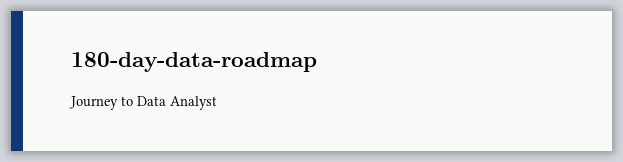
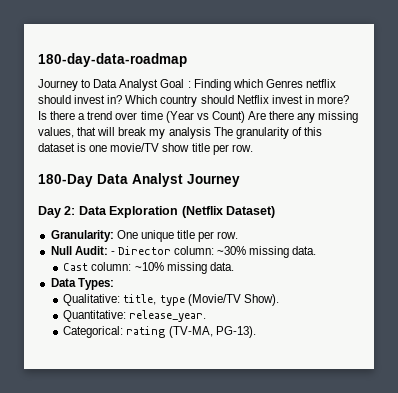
(217, 103) none -> [160,79,336,91] [38,95,349,107] [38,111,359,123] [38,127,322,139] [38,143,253,155] [38,173,240,187] [38,206,275,218] [50,230,239,242] [50,246,317,258] [63,262,234,274] [50,278,114,290] [63,294,279,306] [63,310,207,322] [63,326,256,338] Goal : Finding which Genres netflix should invest in? Which country should Netflix invest in more? Is there a trend over time (Year vs Count) Are there any missing values, that will break my analysis The granularity of this dataset is one movie/TV show title per row. // 180-Day Data Analyst Journey // Day 2: Data Exploration (Netflix Dataset) // Granularity: One unique title per row. // Null Audit: - Director column: ~30% missing data. // Cast column: ~10% missing data. // Data Types: // Qualitative: title, type (Movie/TV Show). // Quantitative: release_year. // Categorical: rating (TV-MA, PG-13).

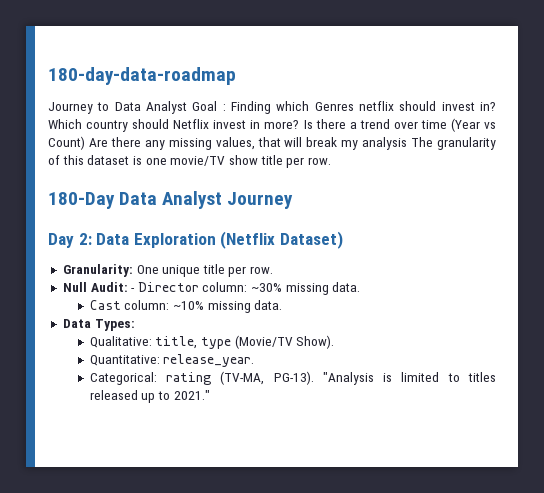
(256, 332) none -> [322,372,496,385] [89,390,210,403] "Analysis is limited to titles released up to 2021."

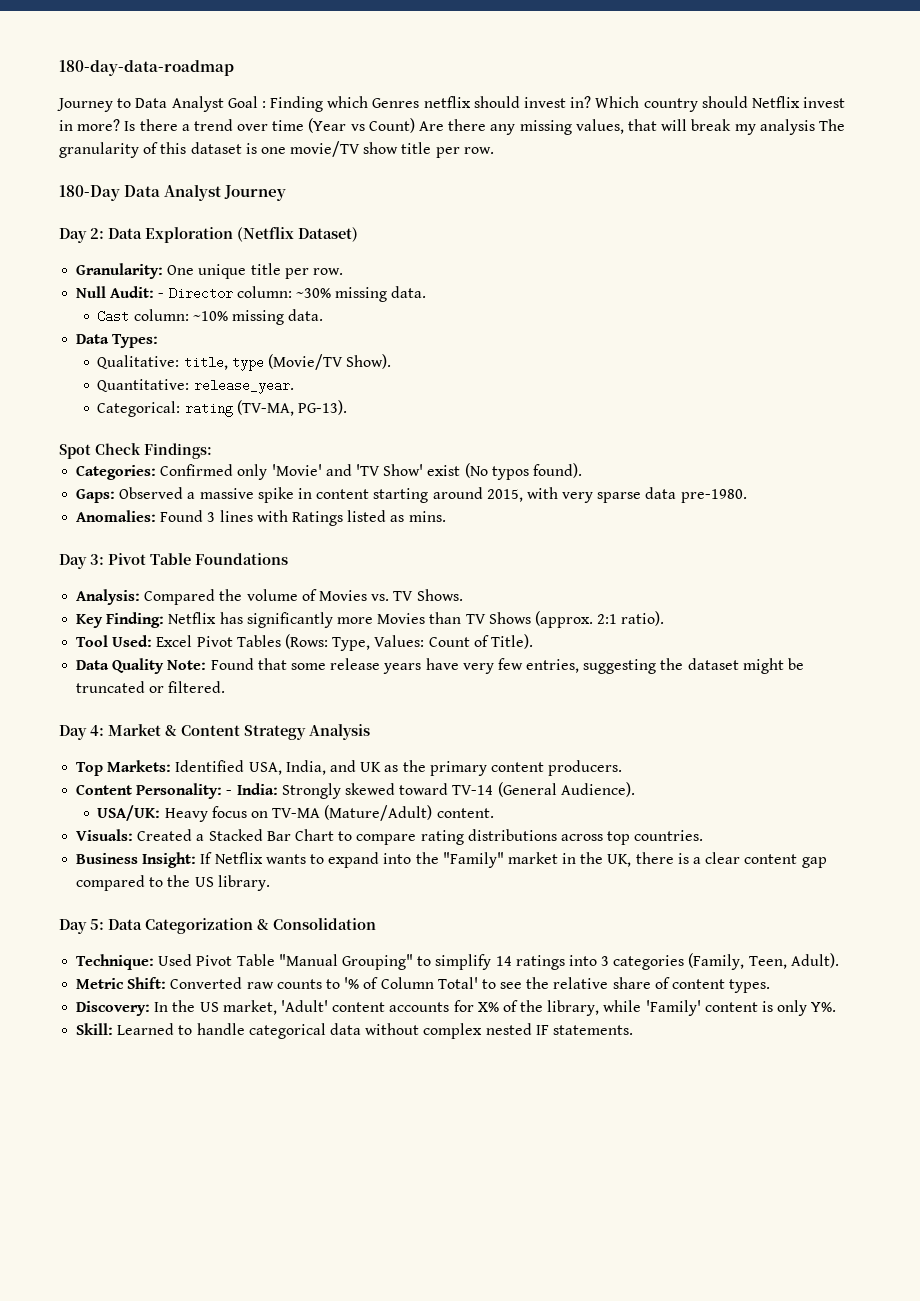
[322,372,496,385] [89,390,210,403] "Analysis is limited to titles released up to 2021." -> [59,443,212,459] [76,463,582,480] [76,487,747,503] [76,510,446,526] [59,553,288,569] [76,589,463,605] [76,611,665,628] [76,634,533,651] [76,658,805,674] [76,681,226,693] [59,724,370,740] [76,760,623,776] [76,782,635,799] [97,805,494,822] [76,829,704,845] [76,852,827,868] [76,875,270,891] [59,918,376,934] [76,953,839,970] [76,977,771,993] [76,1000,837,1016] [76,1023,633,1039] // Spot Check Findings: // Categories: Confirmed only 'Movie' and 'TV Show' exist (No typos found). // Gaps: Observed a massive spike in content starting around 2015, with very sparse data pre-1980. // Anomalies: Found 3 lines with Ratings listed as mins. // Day 3: Pivot Table Foundations // Analysis: Compared the volume of Movies vs. TV Shows. // Key Finding: Netflix has significantly more Movies than TV Shows (approx. 2:1 ratio). // Tool Used: Excel Pivot Tables (Rows: Type, Values: Count of Title). // Data Quality Note: Found that some release years have very few entries, suggesting the dataset might be truncated or filtered. // Day 4: Market & Content Strategy Analysis // Top Markets: Identified USA, India, and UK as the primary content producers. // Content Personality: - India: Strongly skewed toward TV-14 (General Audience). // USA/UK: Heavy focus on TV-MA (Mature/Adult) content. // Visuals: Created a Stacked Bar Chart to compare rating distributions across top countries. // Business Insight: If Netflix wants to expand into the "Family" market in the UK, there is a clear content gap compared to the US library. // Day 5: Data Categorization & Consolidation // Technique: Used Pivot Table "Manual Grouping" to simplify 14 ratings into 3 categories (Family, Teen, Adult). // Metric Shift: Converted raw counts to '% of Column Total' to see the relative share of content types. // Discovery: In the US market, 'Adult' content accounts for X% of the library, while 'Family' content is only Y%. // Skill: Learned to handle categorical data without complex nested IF statements.

